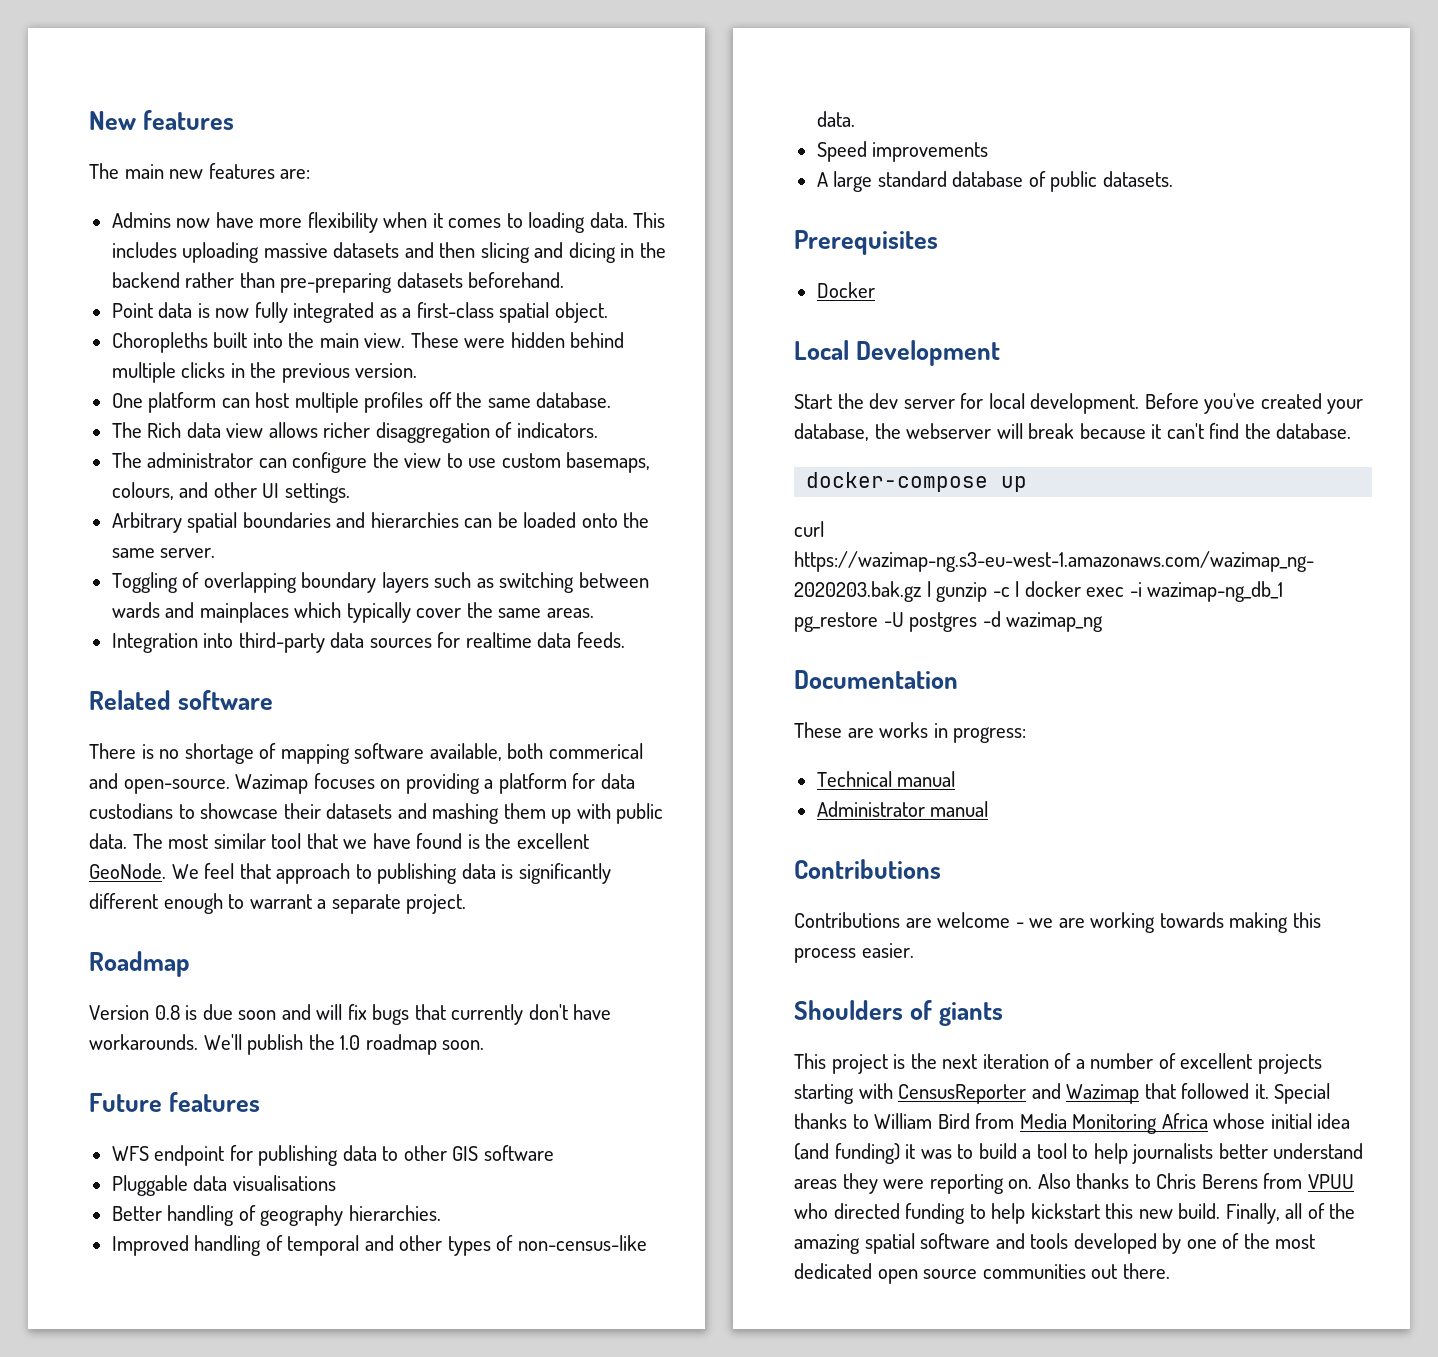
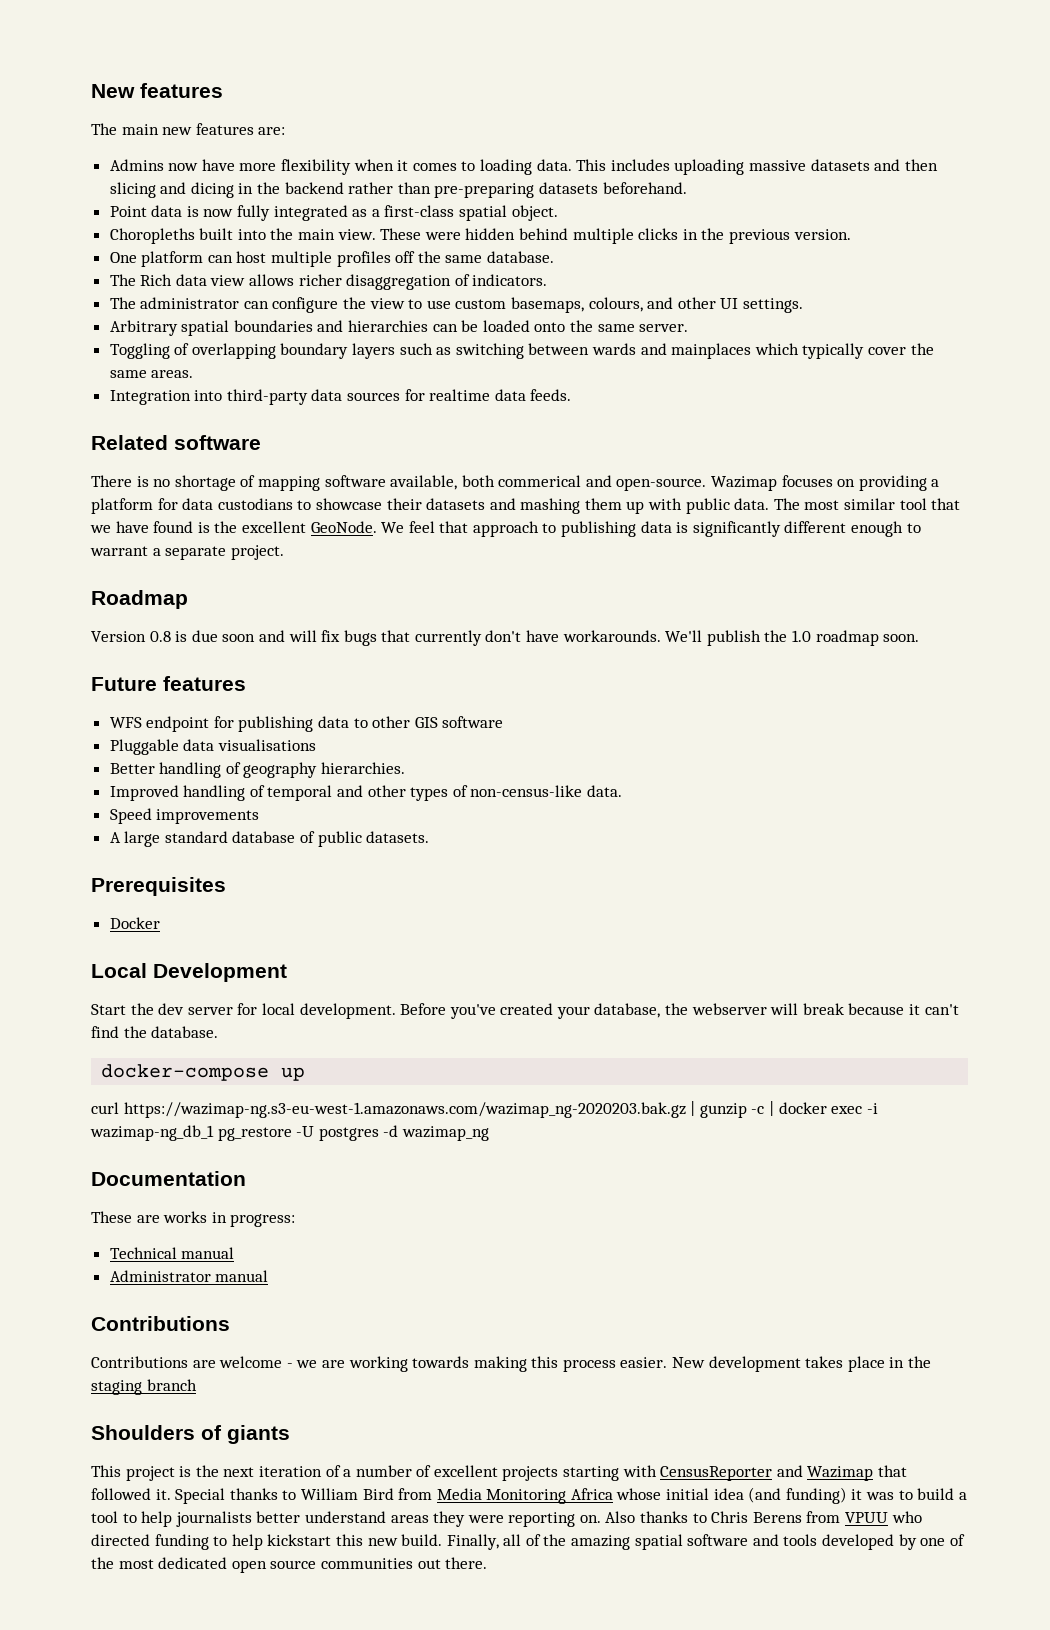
(914, 950) none -> [672,1356,932,1372] [91,1379,197,1395] New development takes place in the staging branch

